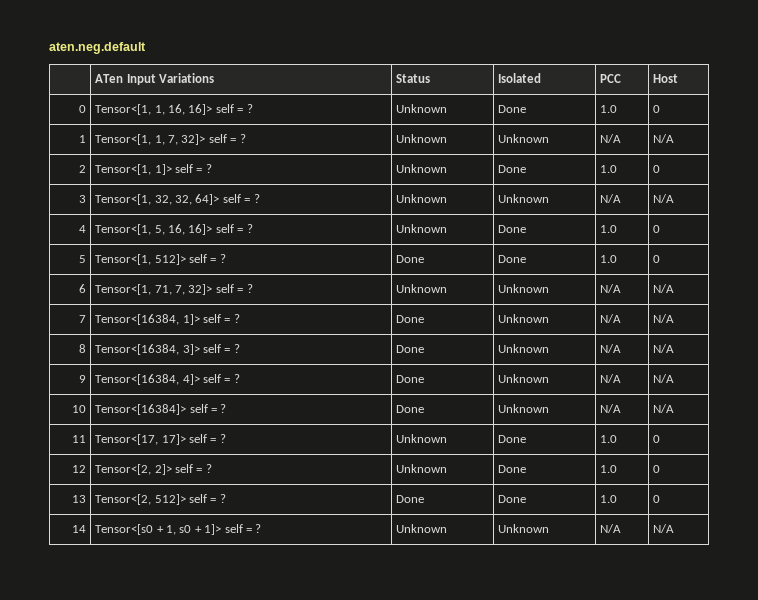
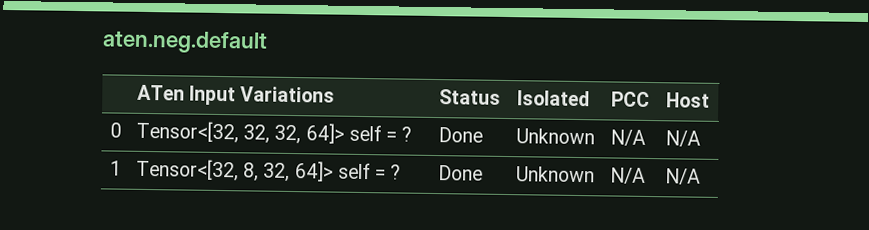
[95,104,253,115] [396,104,448,113] [498,105,527,113] [600,105,618,113] [653,105,661,113] [78,135,86,143] [95,134,246,145] [396,134,448,143] [498,134,550,143] [600,134,622,143] [653,134,675,143] [78,165,86,173] [95,164,212,175] [396,164,448,173] [498,165,527,173] [600,165,618,173] [653,165,661,173] [78,195,86,203] [95,194,152,205] Tensor<[1, 1, 16, 16]> self = ? | Unknown | Done | 1.0 | 0 // 1 | Tensor<[1, 1, 7, 32]> self = ? | Unknown | Unknown | N/A | N/A // 2 | Tensor<[1, 1]> self = ? | Unknown | Done | 1.0 | 0 // 3 | Tensor<[1, -> [135,120,239,144] Tensor<[32,
[396,194,448,203] [498,194,550,203] [600,194,622,203] [653,194,675,203] [78,225,86,233] [95,224,253,235] [396,224,448,233] [498,225,527,233] [600,225,618,233] [653,225,661,233] [78,255,86,263] [95,254,226,265] [396,255,425,263] [498,255,527,263] [600,255,618,263] [653,255,661,263] [78,284,86,293] [95,284,253,295] [396,284,448,293] [498,284,550,293] [600,284,622,293] [653,284,675,293] [78,315,86,323] [95,314,240,325] [396,315,425,323] [498,314,550,323] [600,314,622,323] [653,314,675,323] [78,344,86,353] [95,344,240,355] [396,345,425,353] [498,344,550,353] [600,344,622,353] [653,344,675,353] [78,375,86,383] [95,374,240,385] [396,375,425,383] [498,374,550,383] [600,374,622,383] [653,374,675,383] [71,405,86,413] [95,404,227,415] [396,405,425,413] [498,404,550,413] [600,404,622,413] [653,404,675,413] [71,435,86,443] [95,434,226,445] [396,434,448,443] [498,435,527,443] [600,435,618,443] [653,435,661,443] [71,465,86,473] [95,464,212,475] [396,464,448,473] [498,465,527,473] [600,465,618,473] [653,465,661,473] [71,495,86,503] [95,494,226,505] [396,495,425,503] [498,495,527,503] [600,495,618,503] [653,495,661,503] [71,525,86,533] [95,524,262,535] [396,524,448,533] [498,524,550,533] [600,524,622,533] [653,524,675,533] | Unknown | Unknown | N/A | N/A // 4 | Tensor<[1, 5, 16, 16]> self = ? | Unknown | Done | 1.0 | 0 // 5 | Tensor<[1, 512]> self = ? | Done | Done | 1.0 | 0 // 6 | Tensor<[1, 71, 7, 32]> self = ? | Unknown | Unknown | N/A | N/A // 7 | Tensor<[16384, 1]> self = ? | Done | Unknown | N/A | N/A // 8 | Tensor<[16384, 3]> self = ? | Done | Unknown | N/A | N/A // 9 | Tensor<[16384, 4]> self = ? | Done | Unknown | N/A | N/A // 10 | Tensor<[16384]> self = ? | Done | Unknown | N/A | N/A // 11 | Tensor<[17, 17]> self = ? | Unknown | Done | 1.0 | 0 // 12 | Tensor<[2, 2]> self = ? | Unknown | Done | 1.0 | 0 // 13 | Tensor<[2, 512]> self = ? | Done | Done | 1.0 | 0 // 14 | Tensor<[s0 + 1, s0 + 1]> self = ? | Unknown | Unknown | N/A | N/A -> [437,127,483,143] [515,128,595,145] [609,129,646,146] [664,130,701,147] [110,160,123,176] [135,158,402,182] [437,165,483,181] [515,166,595,183] [609,167,646,184] [664,168,701,185] | Done | Unknown | N/A | N/A // 1 | Tensor<[32, 8, 32, 64]> self = ? | Done | Unknown | N/A | N/A

